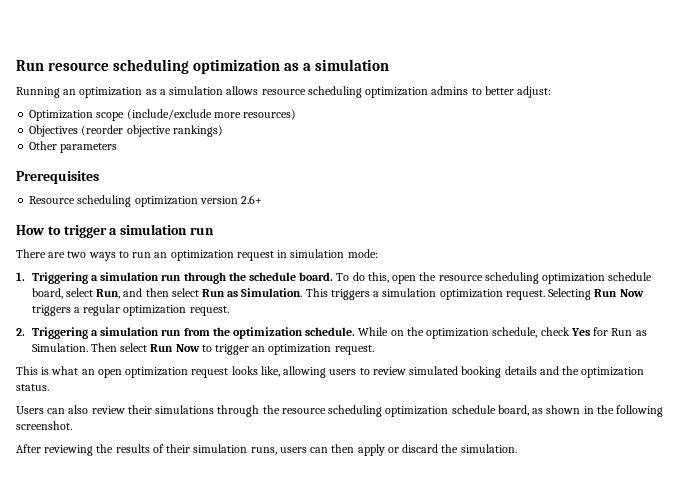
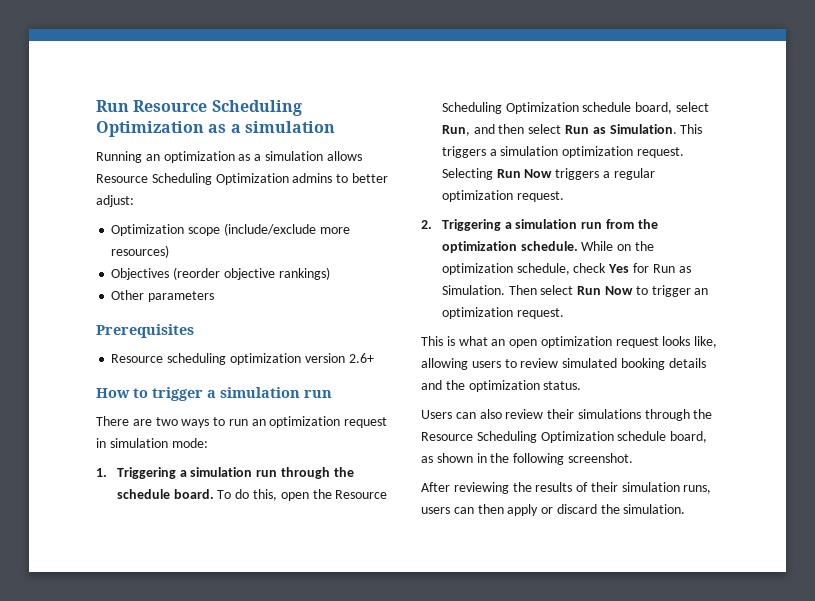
[16,59,281,74] Run resource scheduling optimization -> [96,100,302,116] [96,121,204,137] Run Resource Scheduling Optimization
[261,86,429,98] resource scheduling optimization -> [96,173,289,185] Resource Scheduling Optimization
[438,272,606,284] resource scheduling optimization -> [335,490,388,499] [441,102,579,114] Resource Scheduling Optimization
[281,405,449,417] resource scheduling optimization -> [421,431,614,443] Resource Scheduling Optimization

